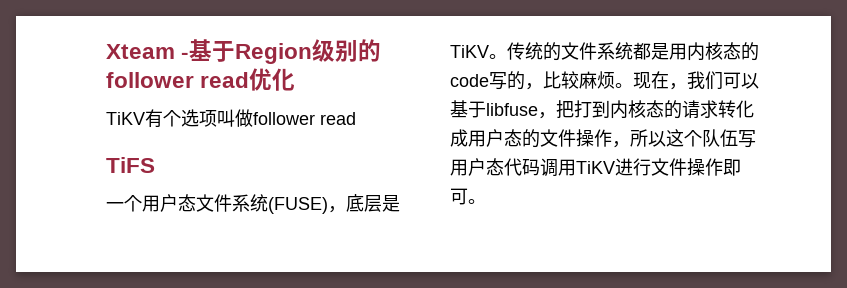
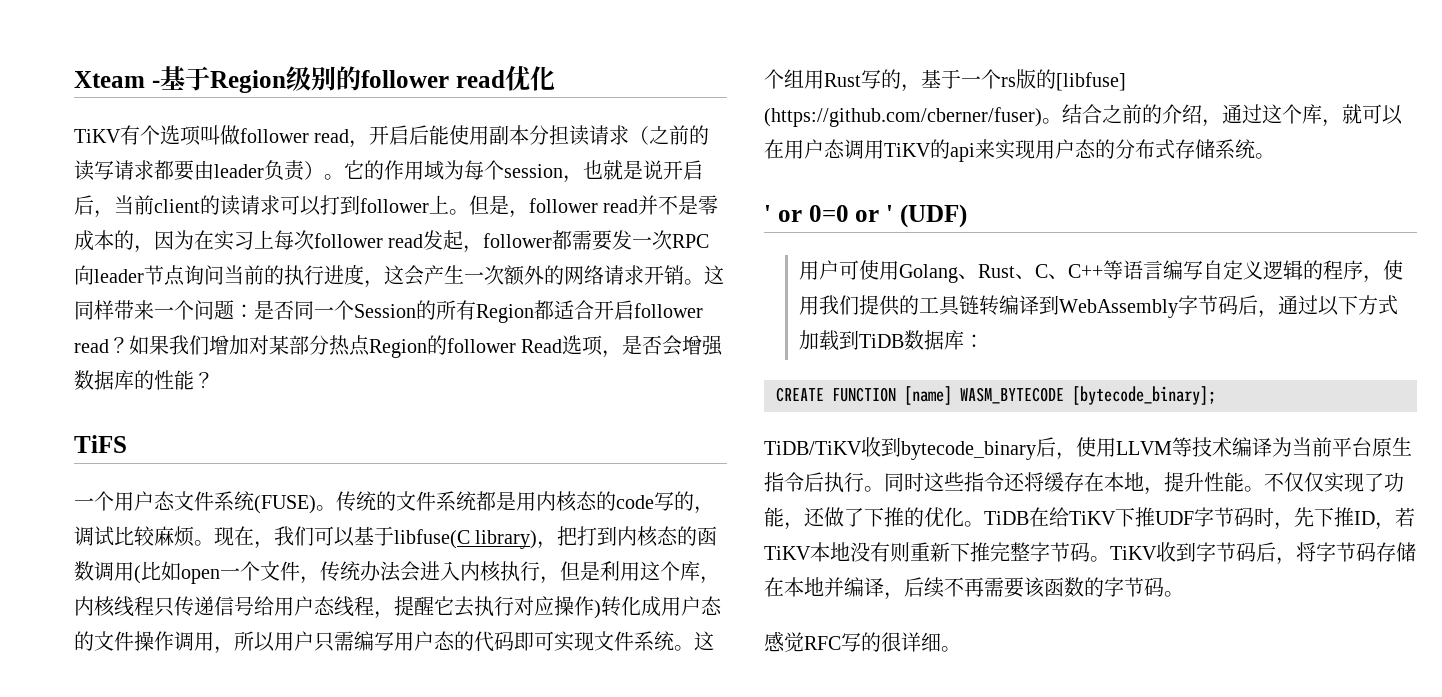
(356, 118) none -> [349,125,710,148] [74,160,703,183] [74,195,719,218] [74,230,710,253] [74,264,724,288] [74,300,703,323] [74,335,724,358] [74,370,214,390] ，开启后能使用副本分担读请求（之前的读写请求都要由leader负责）。它的作用域为每个session，也就是说开启后，当前client的读请求可以打到follower上。但是，follower read并不是零成本的，因为在实习上每次follower read发起，follower都需要发一次RPC向leader节点询问当前的执行进度，这会产生一次额外的网络请求开销。这同样带来一个问题：是否同一个Session的所有Region都适合开启follower read？如果我们增加对某部分热点Region的follower Read选项，是否会增强数据库的性能？
[328,194,400,213] [450,45,489,58] ，底层是TiKV -> (316, 504) none
(543, 86) none -> [74,526,114,546] 调试
[486,103,538,116] libfuse -> [394,529,538,549] libfuse(C library)
[682,100,718,119] 请求 -> [697,526,718,546] [74,561,720,584] [74,596,601,619] 函数调用(比如open一个文件，传统办法会进入内核执行，但是利用这个库，内核线程只传递信号给用户态线程，提醒它去执行对应操作)
[612,129,756,148] [450,158,741,177] [450,188,468,205] ，所以这个队伍写用户态代码调用TiKV进行文件操作即可 -> [174,631,714,654] [764,69,1126,92] [764,104,1403,127] [764,139,1275,162] [764,204,967,228] [798,260,1403,283] [798,295,1398,318] [798,330,984,351] [776,386,1216,405] [764,437,1412,460] [764,472,1404,495] [764,507,1415,530] [764,542,1416,565] [764,577,1184,600] [764,631,941,652] 调用，所以用户只需编写用户态的代码即可实现文件系统。这个组用Rust写的，基于一个rs版的[libfuse] (https://github.com/cberner/fuser)。结合之前的介绍，通过这个库，就可以在用户态调用TiKV的api来实现用户态的分布式存储系统。 // ' or 0=0 or ' (UDF) // 用户可使用Golang、Rust、C、C++等语言编写自定义逻辑的程序，使用我们提供的工具链转编译到WebAssembly字节码后，通过以下方式加载到TiDB数据库： // CREATE FUNCTION [name] WASM_BYTECODE [bytecode_binary]; // TiDB/TiKV收到bytecode_binary后，使用LLVM等技术编译为当前平台原生指令后执行。同时这些指令还将缓存在本地，提升性能。不仅仅实现了功能，还做了下推的优化。TiDB在给TiKV下推UDF字节码时，先下推ID，若TiKV本地没有则重新下推完整字节码。TiKV收到字节码后，将字节码存储在本地并编译，后续不再需要该函数的字节码。 // 感觉RFC写的很详细

